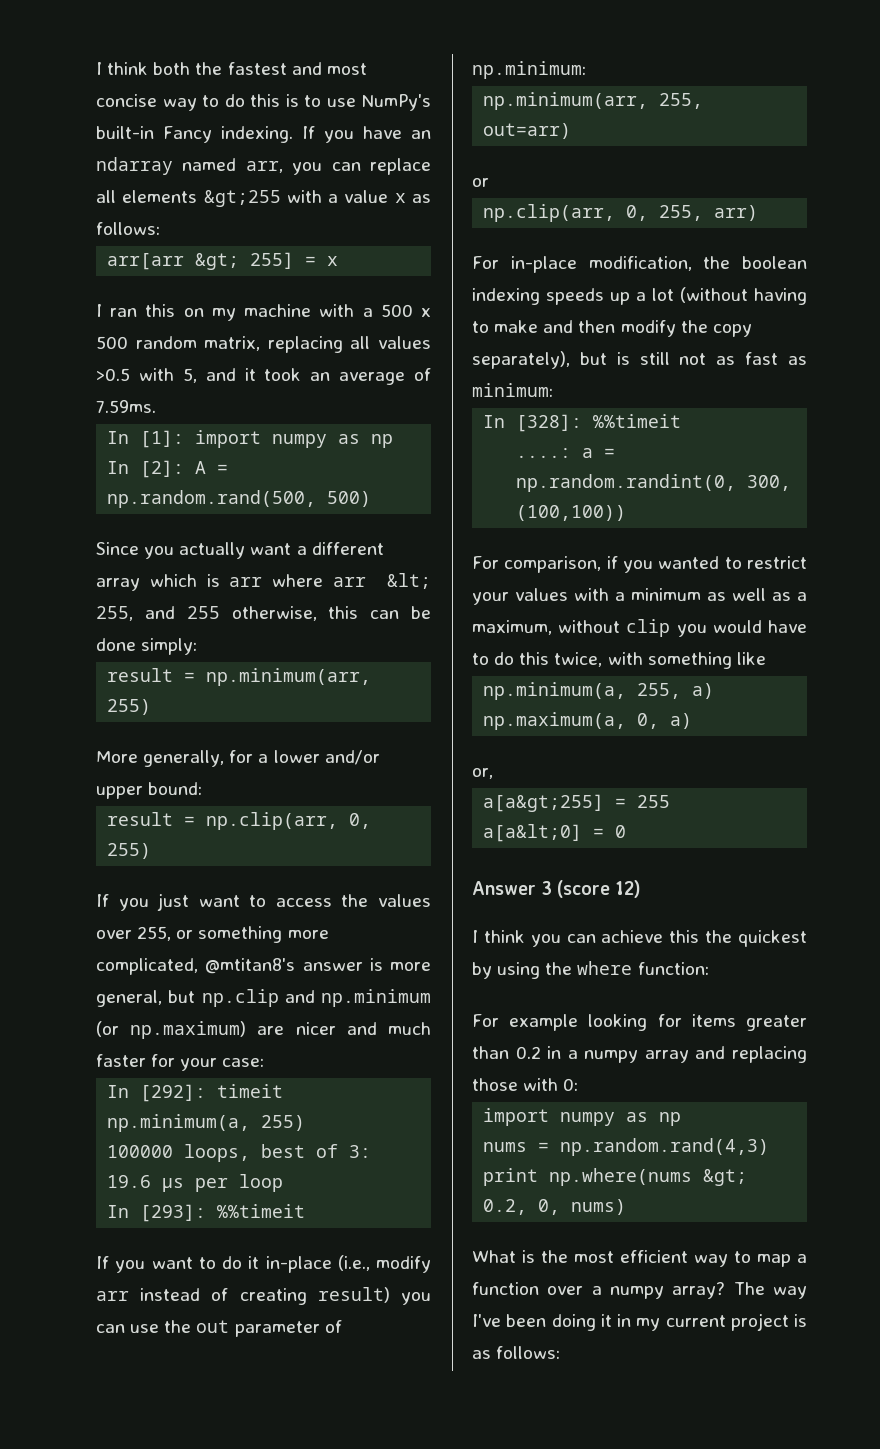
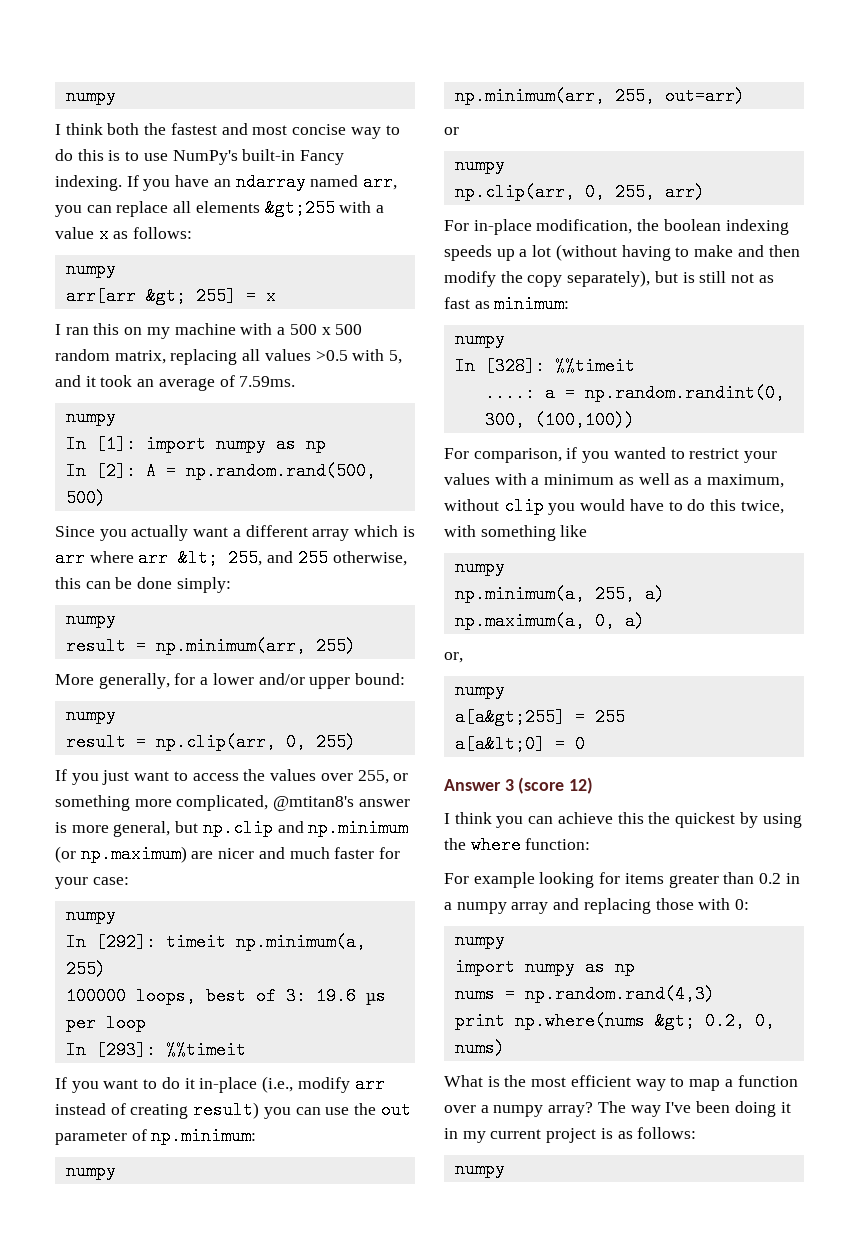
(96, 68) none -> [65,87,116,105] numpy //
(160, 228) none -> [65,260,116,278] // numpy
(156, 406) none -> [65,408,116,426] // numpy
(198, 646) none -> [65,610,116,628] // numpy
(203, 788) none -> [65,706,116,724] // numpy
(265, 1062) none -> [65,906,116,924] // numpy
(586, 70) none -> [65,1162,116,1180] // numpy
(489, 182) none -> [454,156,505,174] // numpy
(553, 390) none -> [454,330,505,348] // numpy
(766, 658) none -> [454,558,505,576] // numpy
(493, 773) none -> [454,681,505,699] // numpy
(579, 1084) none -> [454,931,505,949] // numpy
(561, 1352) none -> [454,1160,505,1178] // numpy

